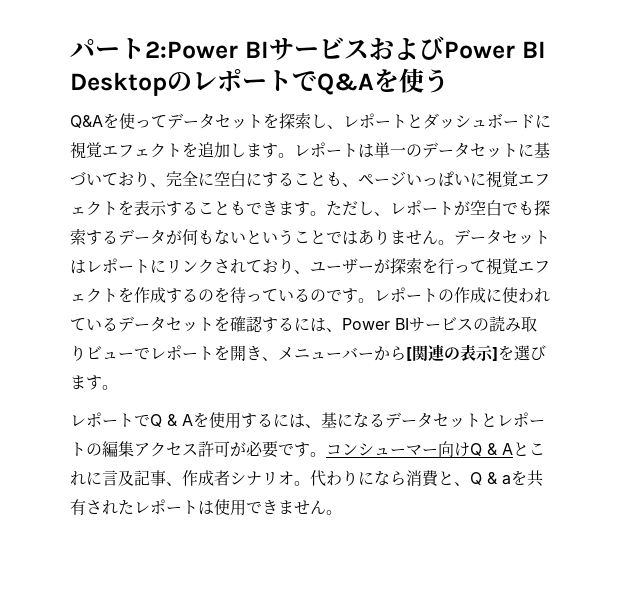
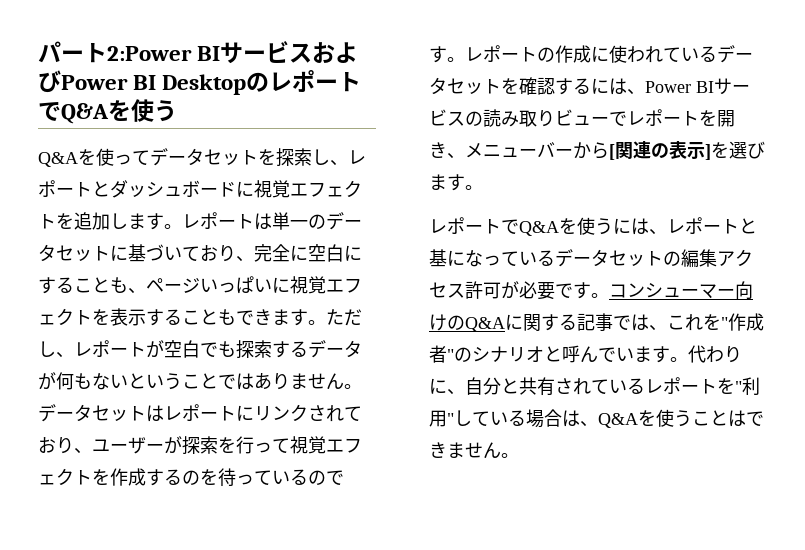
[150,412,545,429] [70,442,86,457] Q & Aを使用するには、基になるデータセットとレポート -> [519,217,757,236] [429,249,663,267] Q&Aを使うには、レポートと基になっているデータセット
[470,442,545,456] [70,470,527,487] Q & Aとこれに言及記事、作成者シナリオ。代わりになら消費と、Q & aを -> [447,313,764,332] [429,345,742,363] [429,377,519,395] のQ&Aに関する記事では、これを"作成者"のシナリオと呼んでいます。代わりに、自分と
[118,499,246,516] たレポートは使用 -> [591,377,760,395] [429,409,746,428] ているレポートを"利用"している場合は、Q&Aを使うことは

